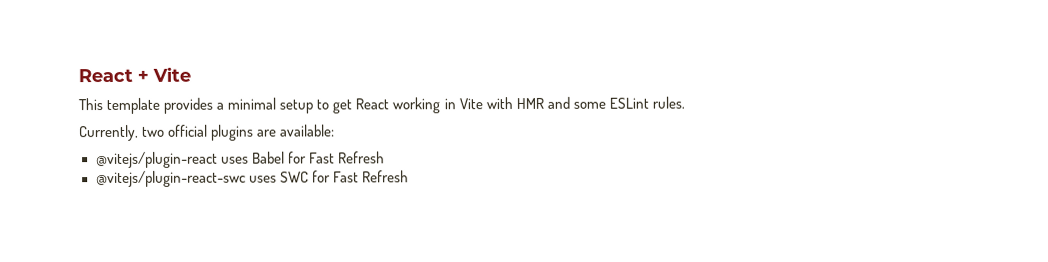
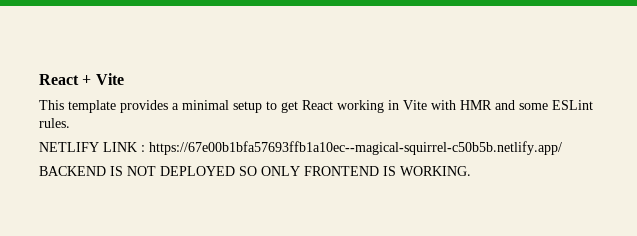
[78,124,336,142] [95,151,385,169] [95,170,409,188] Currently, two official plugins are available: // @vitejs/plugin-react uses Babel for Fast Refresh // @vitejs/plugin-react-swc uses SWC for Fast Refresh -> [39,141,562,155] [39,166,471,176] NETLIFY LINK : https://67e00b1bfa57693ffb1a10ec--magical-squirrel-c50b5b.netlify.app/ // BACKEND IS NOT DEPLOYED SO ONLY FRONTEND IS WORKING.

